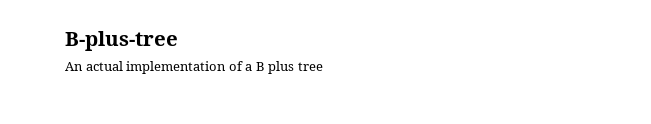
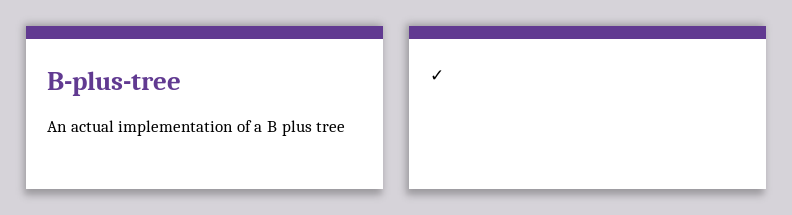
(323, 66) none -> [430,70,444,81] ✓

